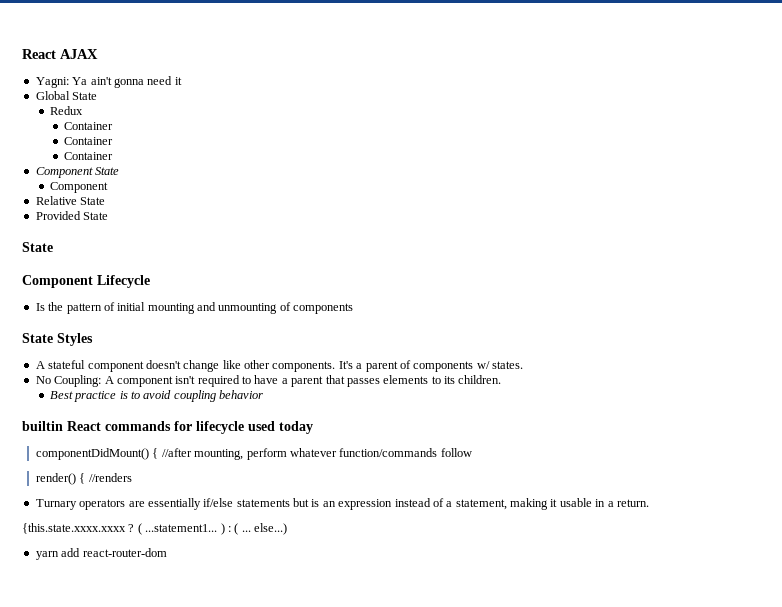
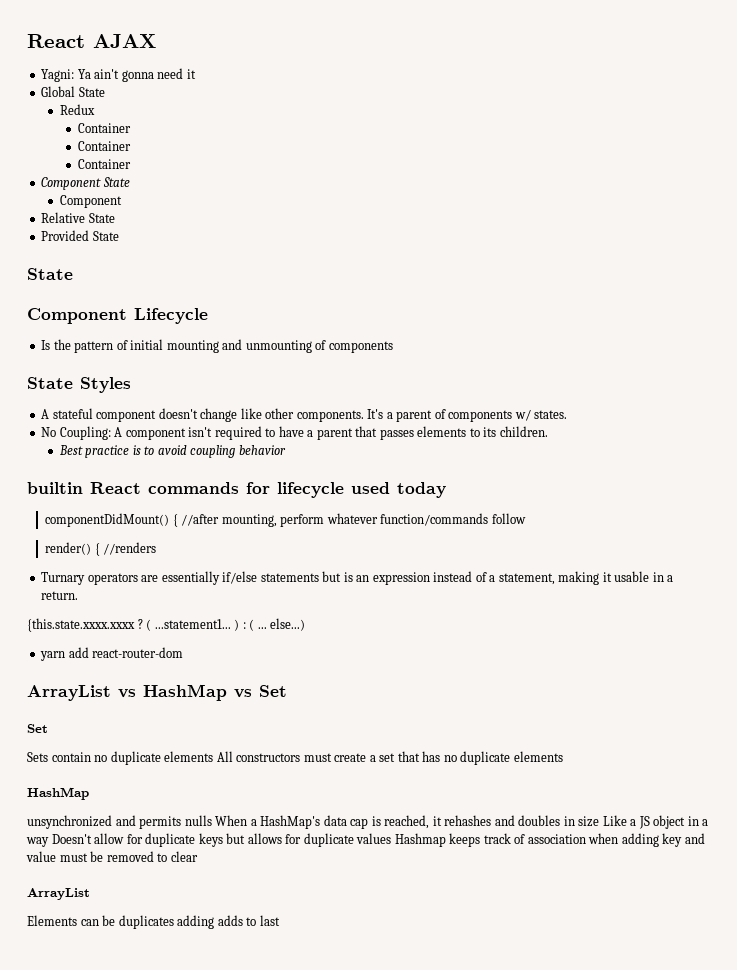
(167, 552) none -> [27,684,287,701] [27,724,48,733] [27,751,563,765] [27,787,89,800] [27,815,709,829] [26,833,705,847] [26,851,198,862] [27,888,90,900] [27,915,280,929] // ArrayList vs HashMap vs Set // Set // Sets contain no duplicate elements All constructors must create a set that has no duplicate elements // HashMap // unsynchronized and permits nulls When a HashMap's data cap is reached, it rehashes and doubles in size Like a JS object in a way Doesn't allow for duplicate keys but allows for duplicate values Hashmap keeps track of association when adding key and value must be removed to clear // ArrayList // Elements can be duplicates adding adds to last

